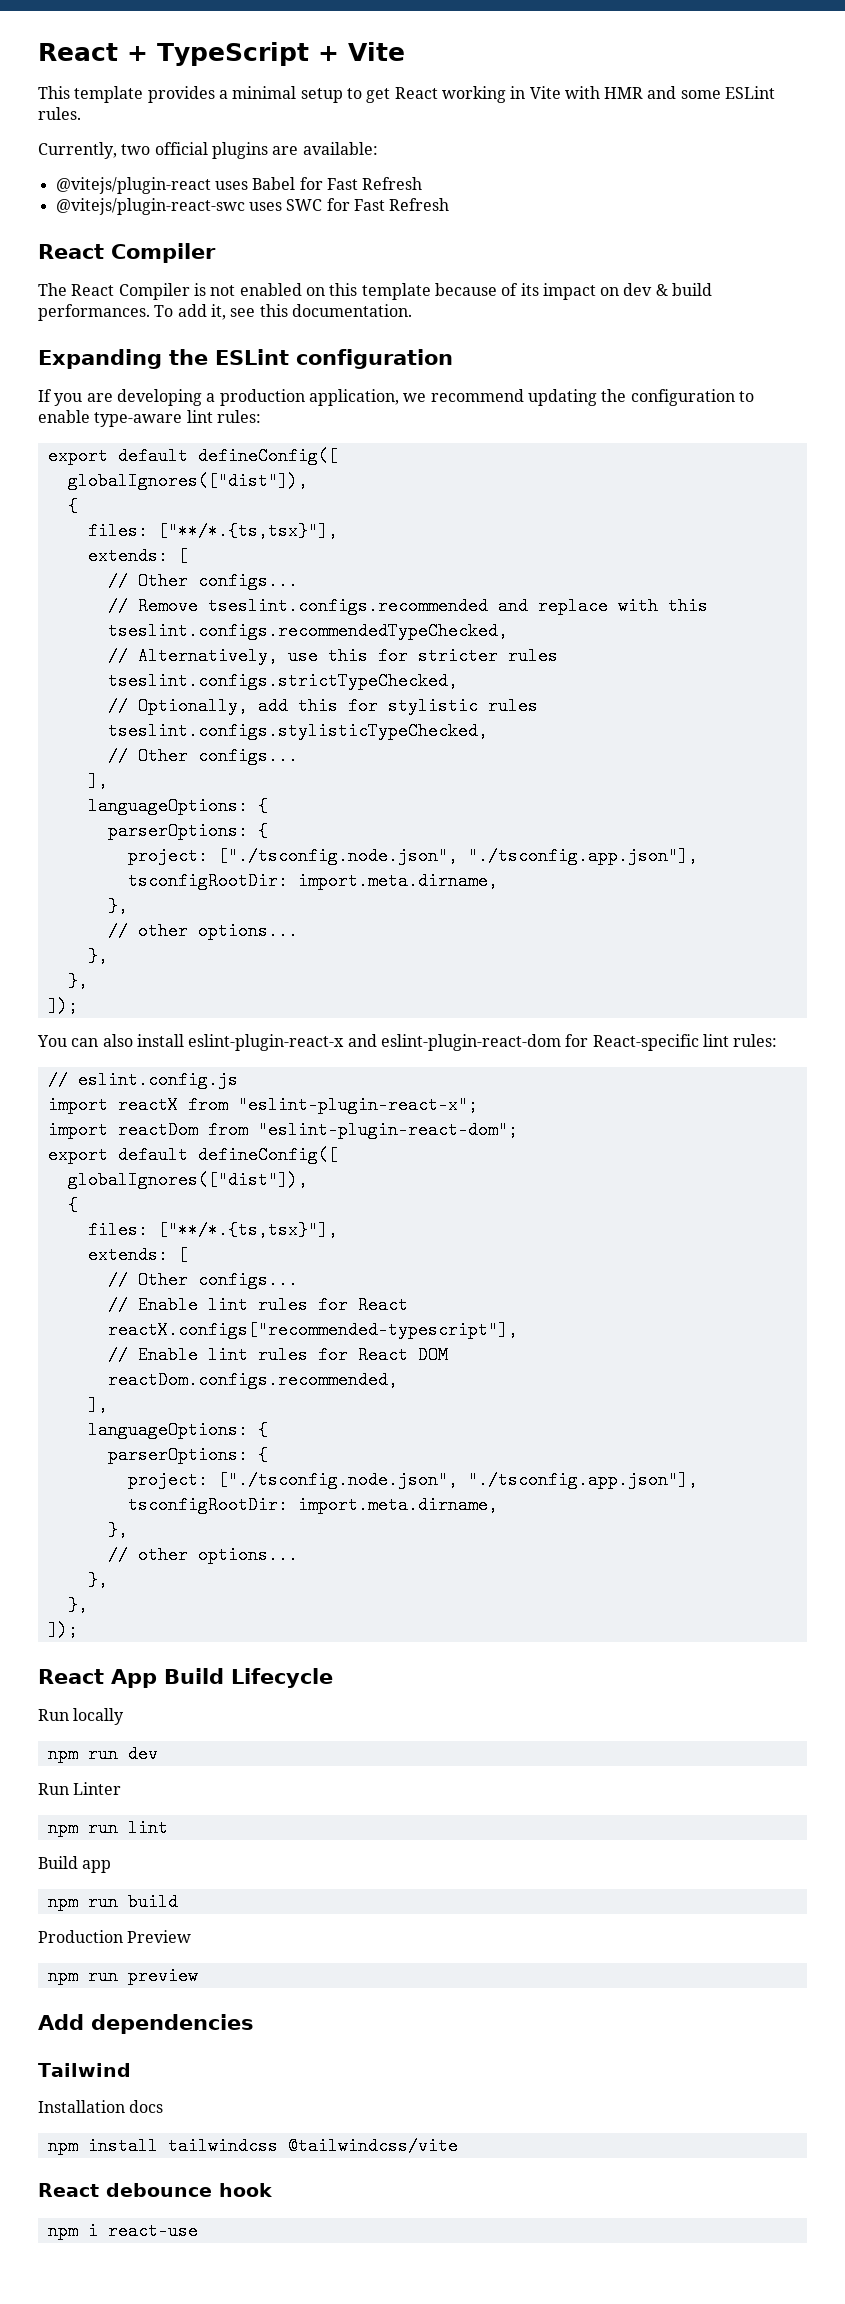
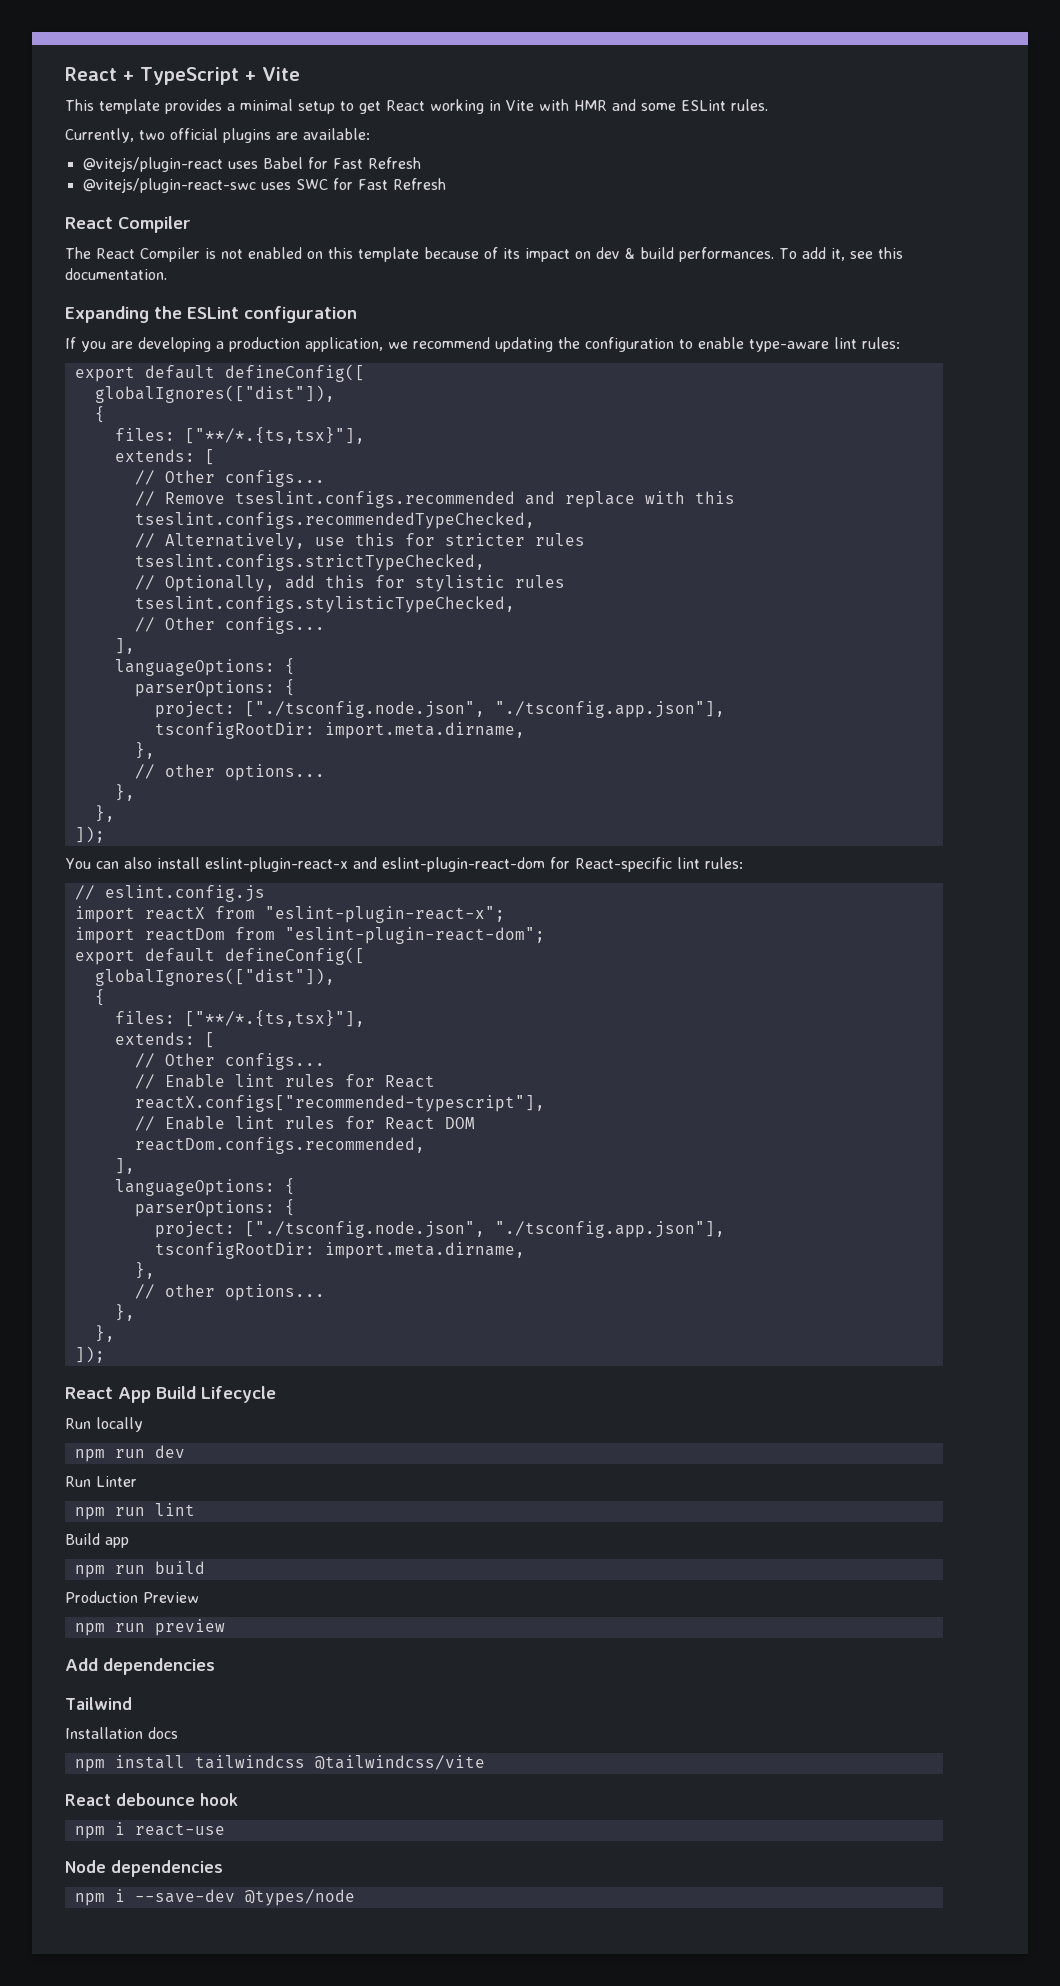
(198, 2231) none -> [65,1860,223,1877] [74,1889,355,1906] // Node dependencies // npm i --save-dev @types/node

